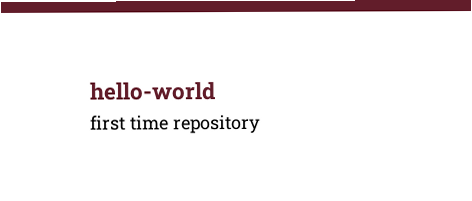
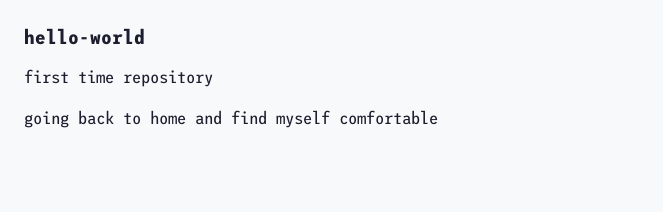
(261, 124) none -> [24,110,438,128] // going back to home and find myself comfortable

